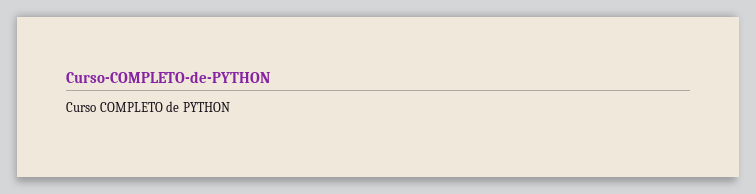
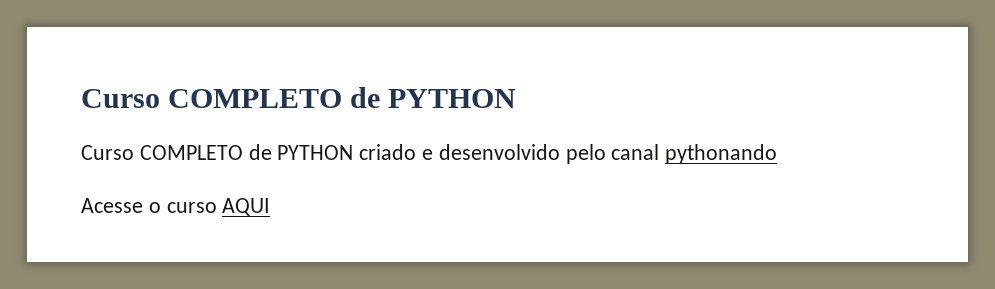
[66,71,270,83] [66,101,230,112] Curso-COMPLETO-de-PYTHON // Curso COMPLETO de PYTHON -> [81,87,517,108] [81,144,778,164] [81,198,271,216] Curso COMPLETO de PYTHON // Curso COMPLETO de PYTHON criado e desenvolvido pelo canal pythonando // Acesse o curso AQUI

